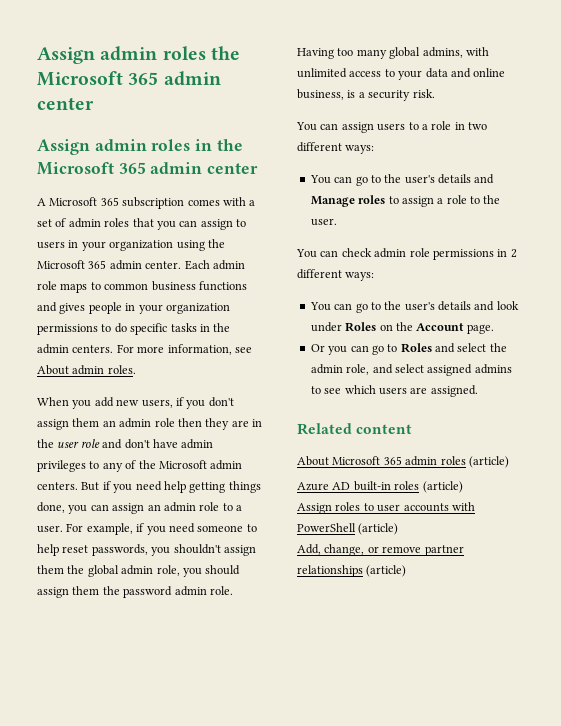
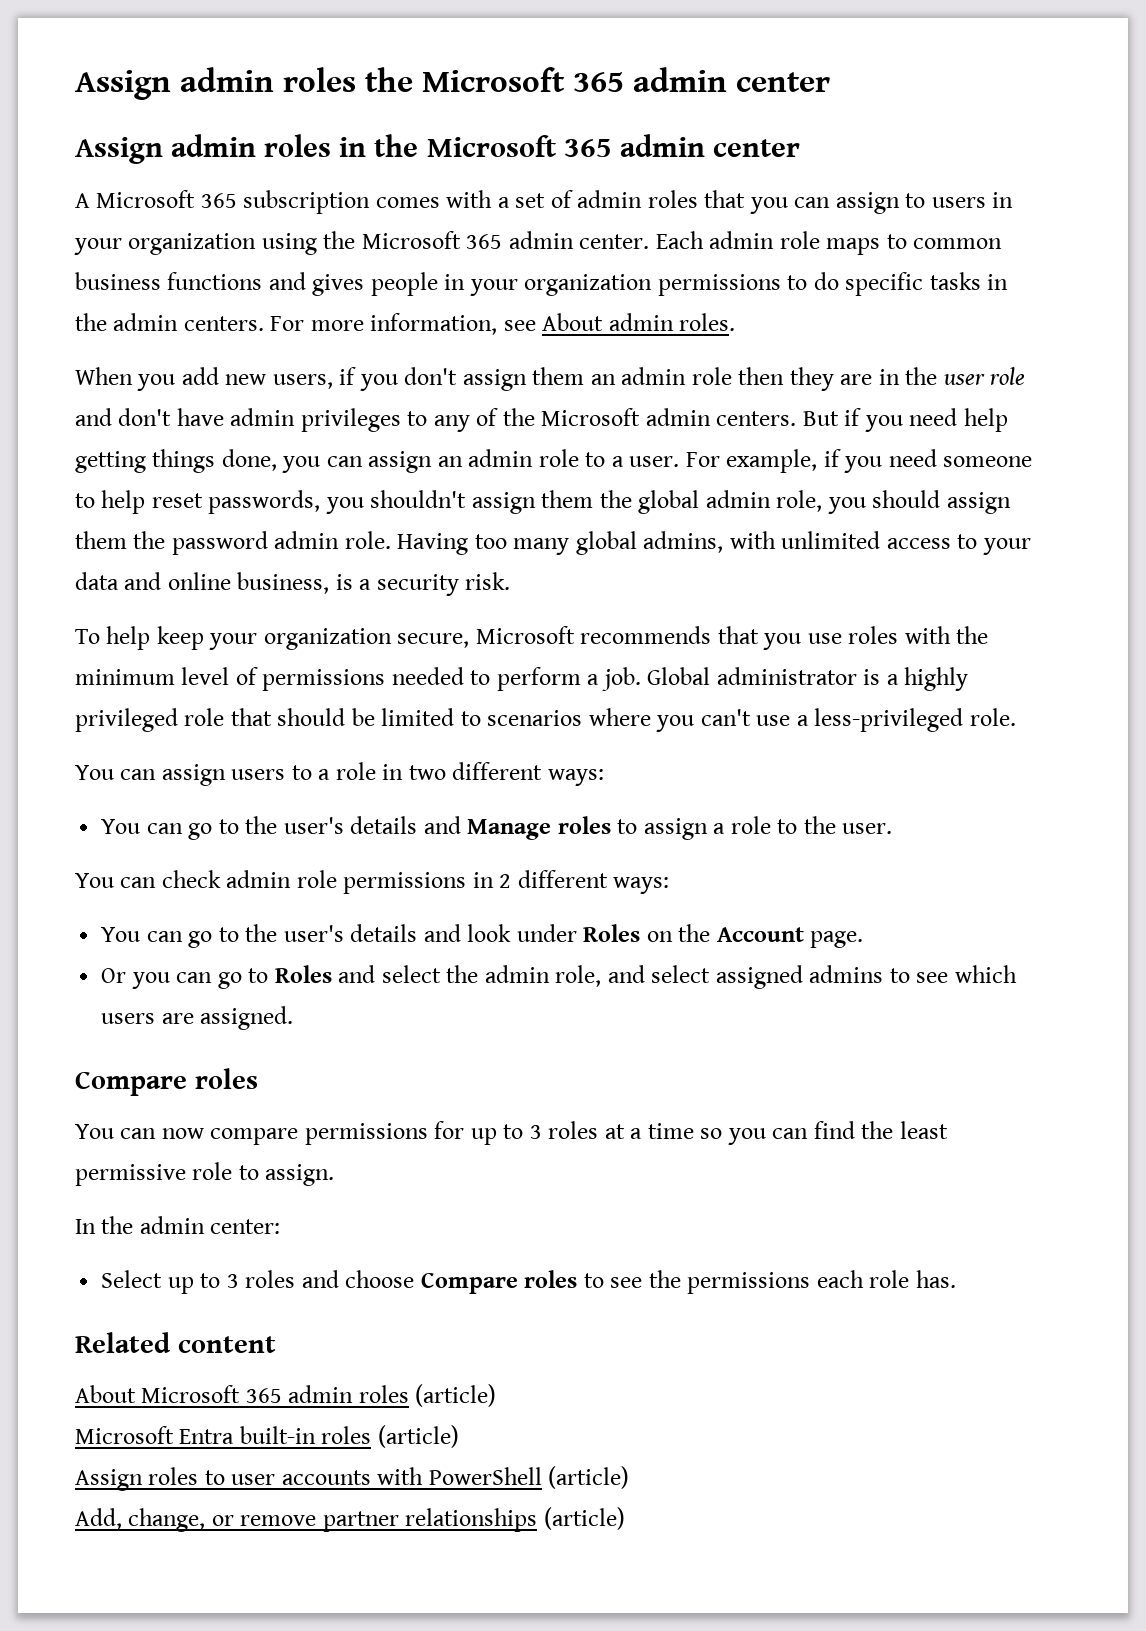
(435, 93) none -> [75,626,989,650] [75,667,969,691] [75,708,1016,732] // To help keep your organization secure, Microsoft recommends that you use roles with the minimum level of permissions needed to perform a job. Global administrator is a highly privileged role that should be limited to scenarios where you can't use a less-privileged role.
(478, 391) none -> [75,1068,258,1096] [75,1121,948,1145] [75,1162,335,1186] [75,1216,281,1234] [101,1270,956,1294] // Compare roles // You can now compare permissions for up to 3 roles at a time so you can find the least permissive role to assign. // In the admin center: // Select up to 3 roles and choose Compare roles to see the permissions each role has.
[297,482,351,491] Azure AD -> [75,1426,235,1444] Microsoft Entra

